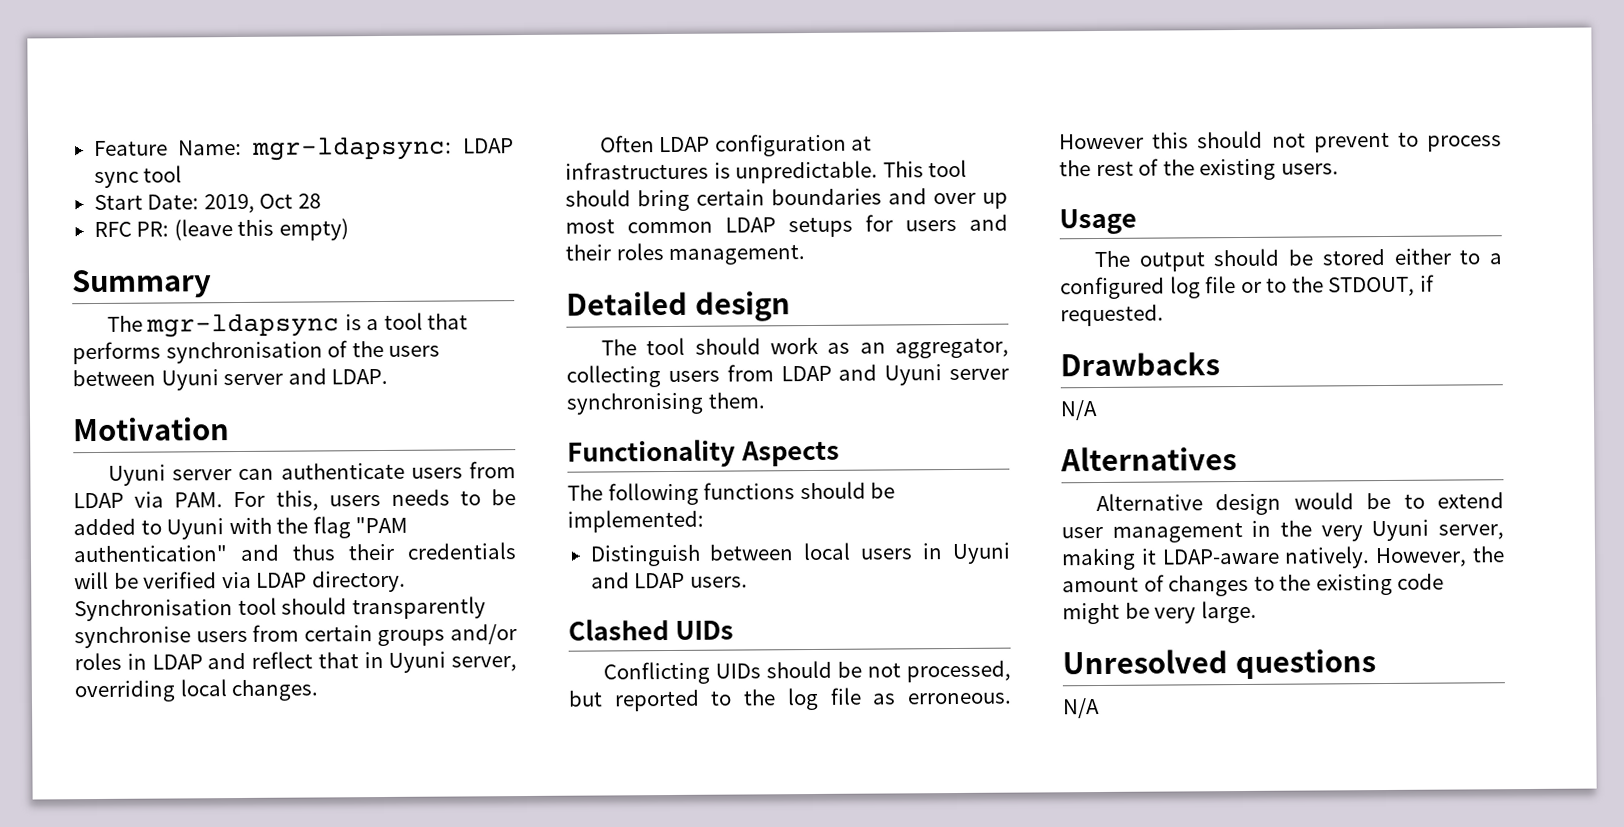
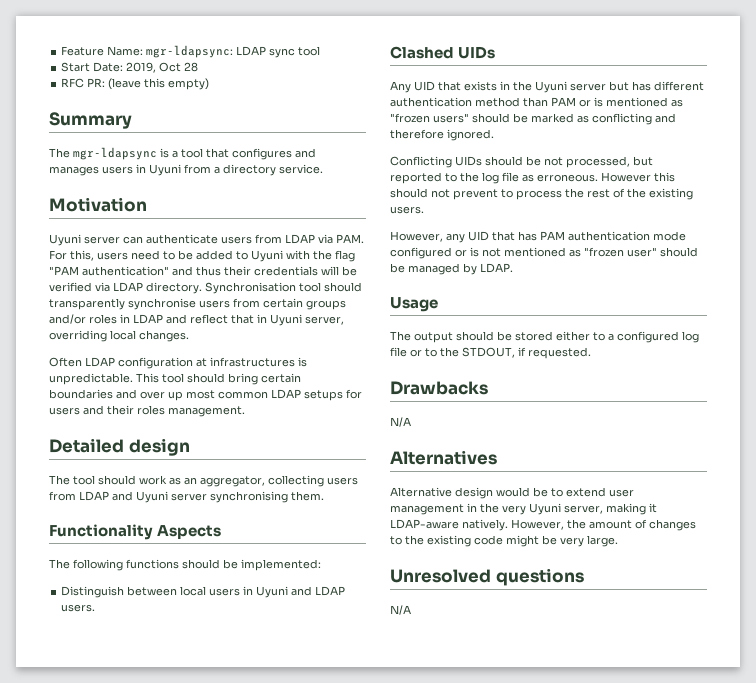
[72,340,441,365] [72,368,389,391] performs synchronisation of the users between Uyuni server and LDAP. -> [232,148,316,160] [49,164,323,176] configures and manages users in Uyuni from a directory service.
[390,489,450,506] needs -> [131,250,160,260] need
(734, 630) none -> [390,81,704,93] [390,97,683,107] [390,113,676,125] [390,129,494,141] // Any UID that exists in the Uyuni server but has different authentication method than PAM or is mentioned as "frozen users" should be marked as conflicting and therefore ignored.
(1339, 169) none -> [390,231,686,243] [390,247,698,259] [390,263,513,275] // However, any UID that has PAM authentication mode configured or is not mentioned as "frozen user" should be managed by LDAP.

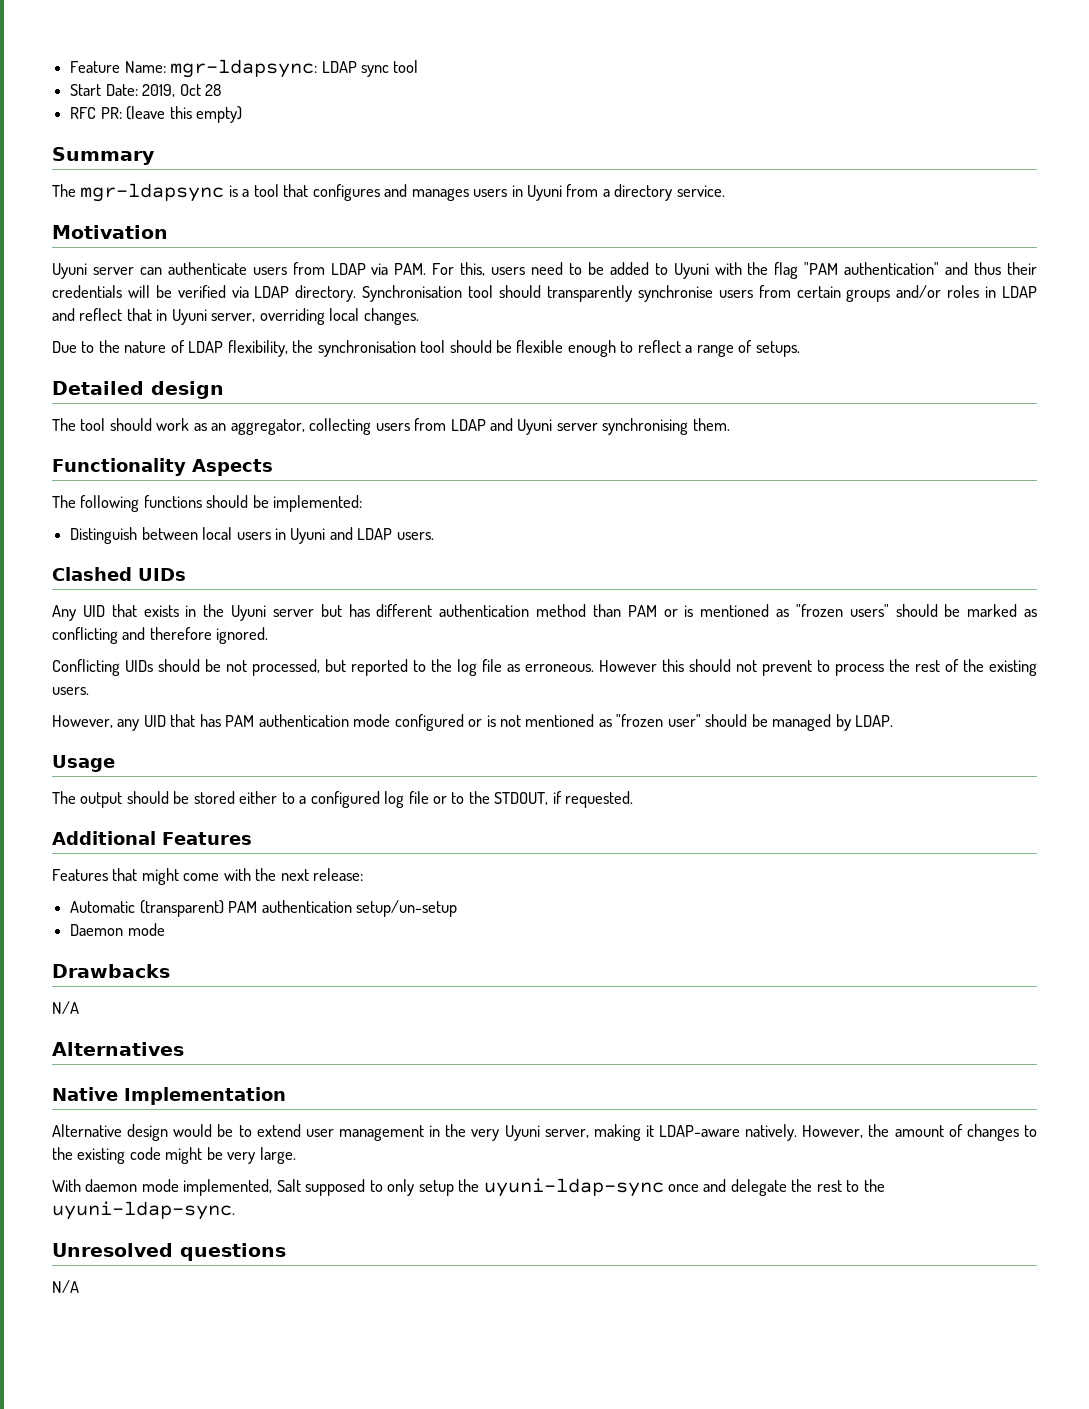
[49,357,307,369] [49,373,301,385] [49,389,362,401] [49,405,245,417] Often LDAP configuration at infrastructures is unpredictable. This tool should bring certain boundaries and over up most common LDAP setups for users and their roles management. -> [52,340,800,357] Due to the nature of LDAP flexibility, the synchronisation tool should be flexible enough to reflect a range of setups.
(591, 353) none -> [52,831,252,845] [52,868,364,885] [70,900,457,917] [70,923,165,936] // Additional Features // Features that might come with the next release: // Automatic (transparent) PAM authentication setup/un-setup // Daemon mode
(497, 457) none -> [52,1087,286,1105] // Native Implementation
(618, 541) none -> [52,1178,885,1197] [52,1201,235,1220] // With daemon mode implemented, Salt supposed to only setup the uyuni-ldap-sync once and delegate the rest to the uyuni-ldap-sync.

